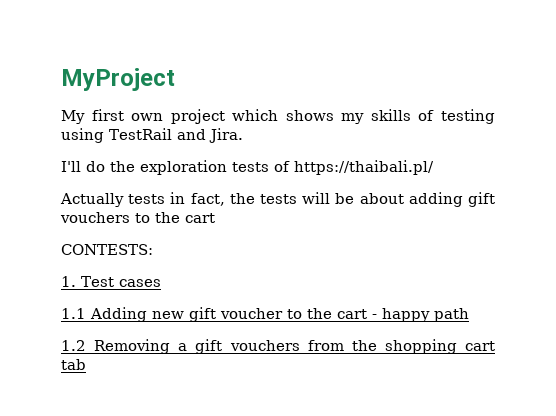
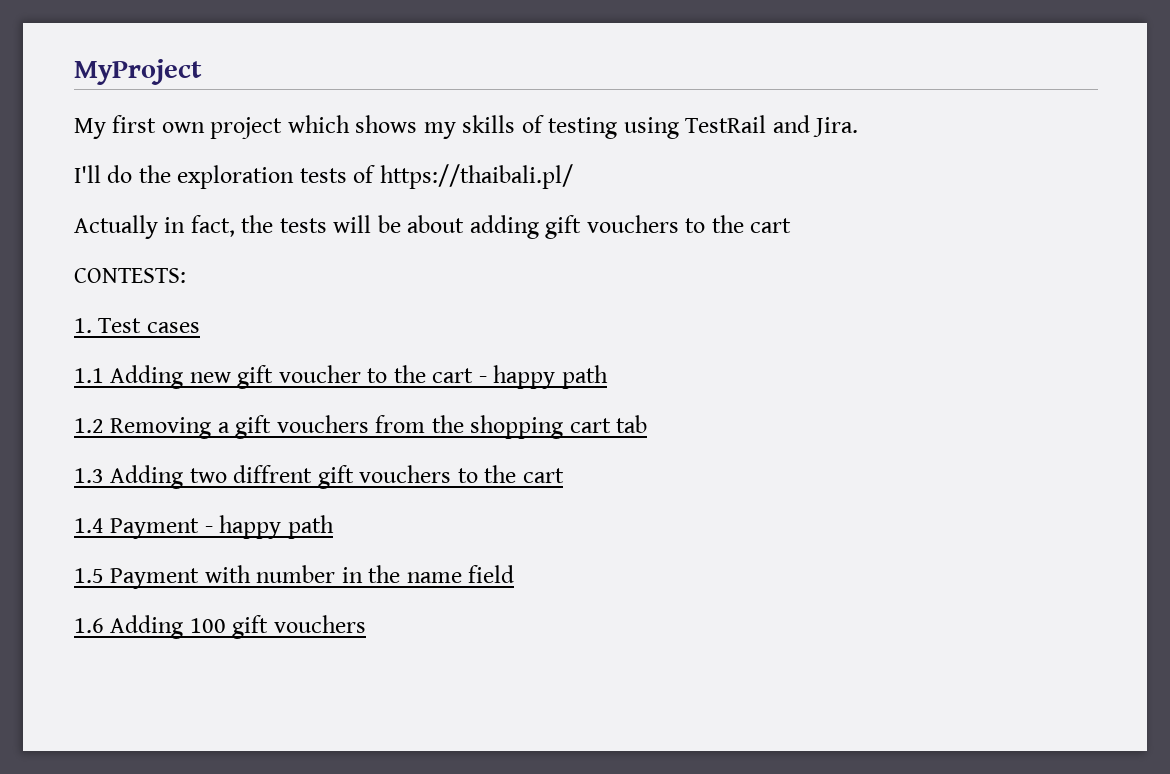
[128,194,166,204] tests -> (158, 227) none
(86, 364) none -> [74,465,564,489] [74,515,334,539] [74,565,515,589] [74,615,366,639] // 1.3 Adding two diffrent gift vouchers to the cart // 1.4 Payment - happy path // 1.5 Payment with number in the name field // 1.6 Adding 100 gift vouchers

